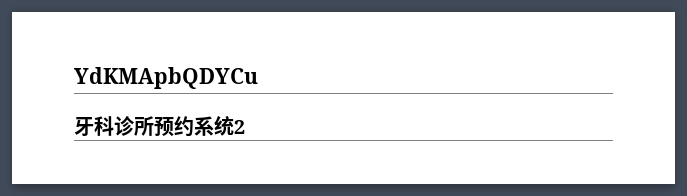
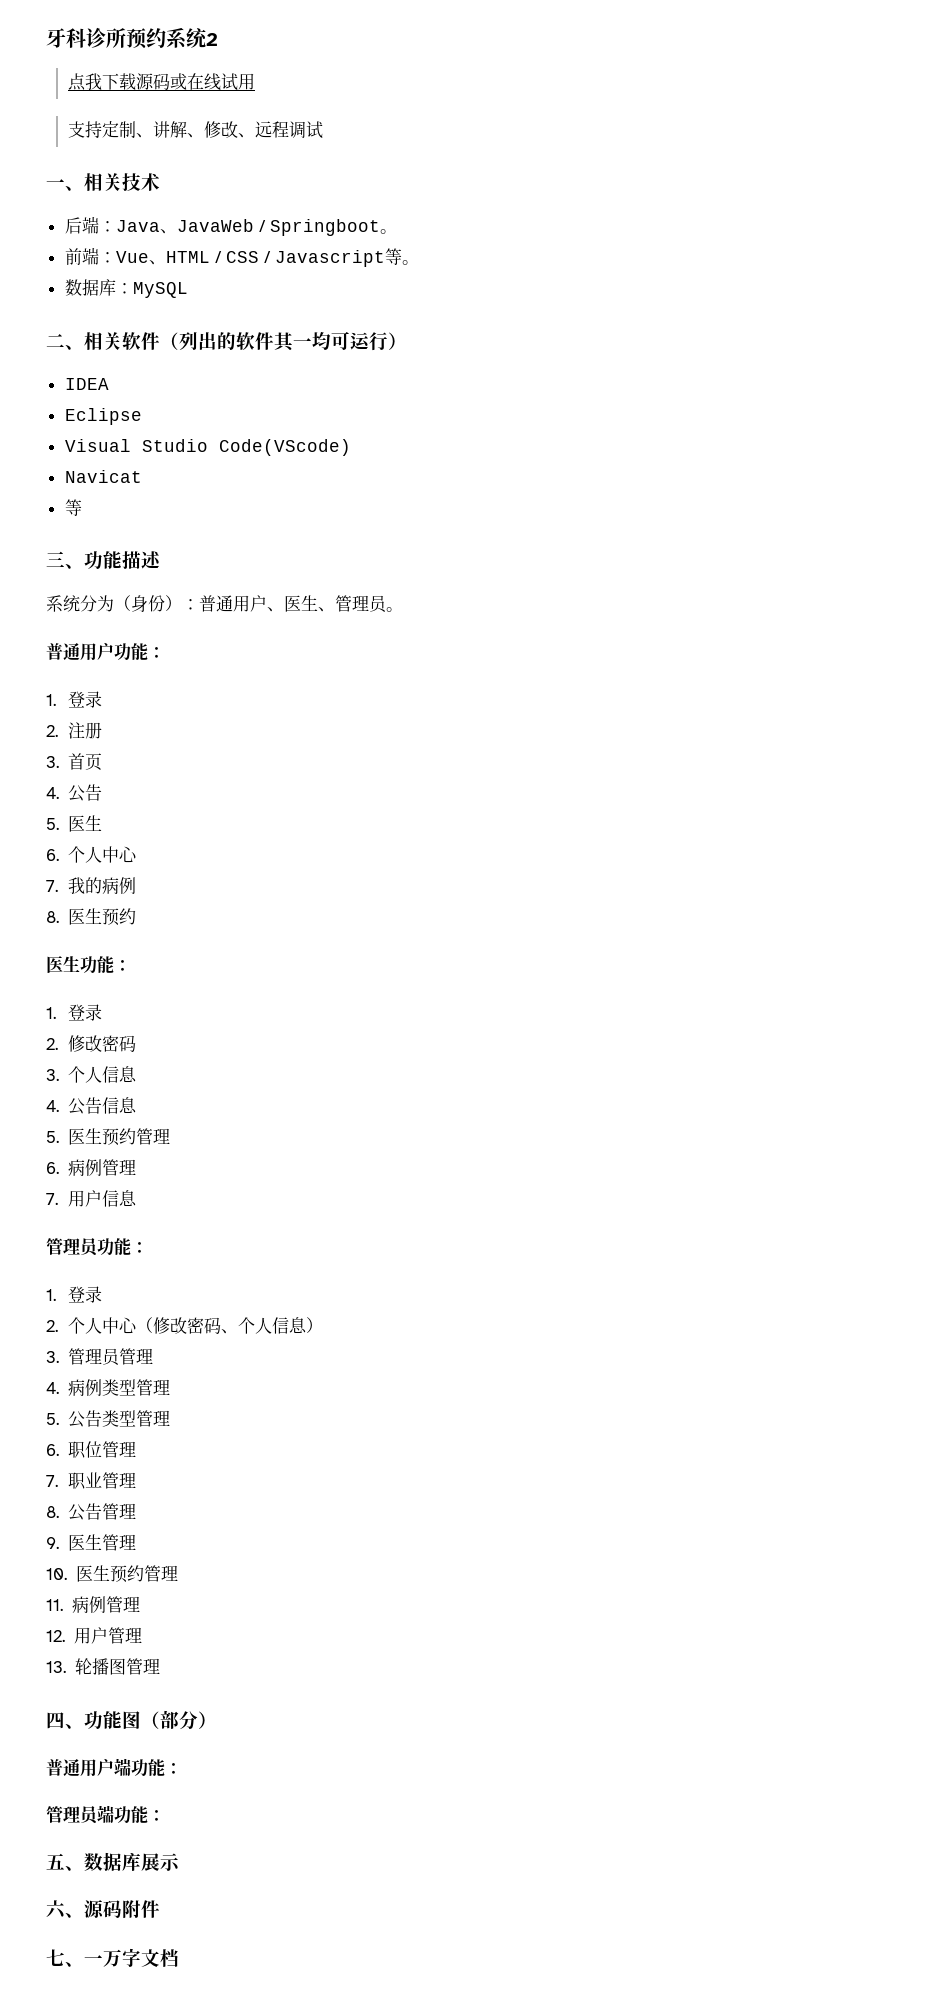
[74,67,258,89] YdKMApbQDYCu // -> (46, 38) none
(245, 127) none -> [67,73,255,91] [67,121,323,139] [46,173,160,192] [64,216,397,236] [64,247,419,267] [64,279,188,298] [46,331,407,352] [64,378,109,390] [64,408,142,425] [64,439,351,456] [64,470,142,483] [64,499,82,516] [46,551,161,569] [46,595,403,613] [46,642,165,661] [46,691,102,708] [46,722,102,739] [46,753,102,771] [46,784,102,802] [46,815,102,832] [46,846,137,863] [46,877,136,895] [46,908,136,926] [46,956,131,973] [46,1004,102,1021] [46,1035,136,1052] [46,1066,137,1083] [46,1097,137,1115] [46,1128,170,1146] [46,1159,136,1177] [46,1190,137,1207] [46,1238,148,1257] [46,1286,102,1303] [46,1317,323,1334] [46,1348,153,1366] [46,1379,170,1397] [46,1410,170,1428] [46,1441,136,1459] [46,1472,136,1490] [46,1503,136,1521] [46,1534,136,1551] [46,1565,178,1583] [46,1596,140,1614] [46,1627,142,1644] [46,1658,160,1675] [46,1710,217,1730] [46,1758,182,1777] [46,1805,165,1825] [46,1852,180,1871] [46,1900,160,1919] [46,1948,179,1967] // 点我下载源码或在线试用 // 支持定制、讲解、修改、远程调试 // 一、相关技术 // 后端：Java、JavaWeb / Springboot。 // 前端：Vue、HTML / CSS / Javascript等。 // 数据库：MySQL // 二、相关软件（列出的软件其一均可运行） // IDEA // Eclipse // Visual Studio Code(VScode) // Navicat // 等 // 三、功能描述 // 系统分为（身份）：普通用户、医生、管理员。 // 普通用户功能： // 1.登录 // 2.注册 // 3.首页 // 4.公告 // 5.医生 // 6.个人中心 // 7.我的病例 // 8.医生预约 // 医生功能： // 1.登录 // 2.修改密码 // 3.个人信息 // 4.公告信息 // 5.医生预约管理 // 6.病例管理 // 7.用户信息 // 管理员功能： // 1.登录 // 2.个人中心（修改密码、个人信息） // 3.管理员管理 // 4.病例类型管理 // 5.公告类型管理 // 6.职位管理 // 7.职业管理 // 8.公告管理 // 9.医生管理 // 10.医生预约管理 // 11.病例管理 // 12.用户管理 // 13.轮播图管理 // 四、功能图（部分） // 普通用户端功能： // 管理员端功能： // 五、数据库展示 // 六、源码附件 // 七、一万字文档

